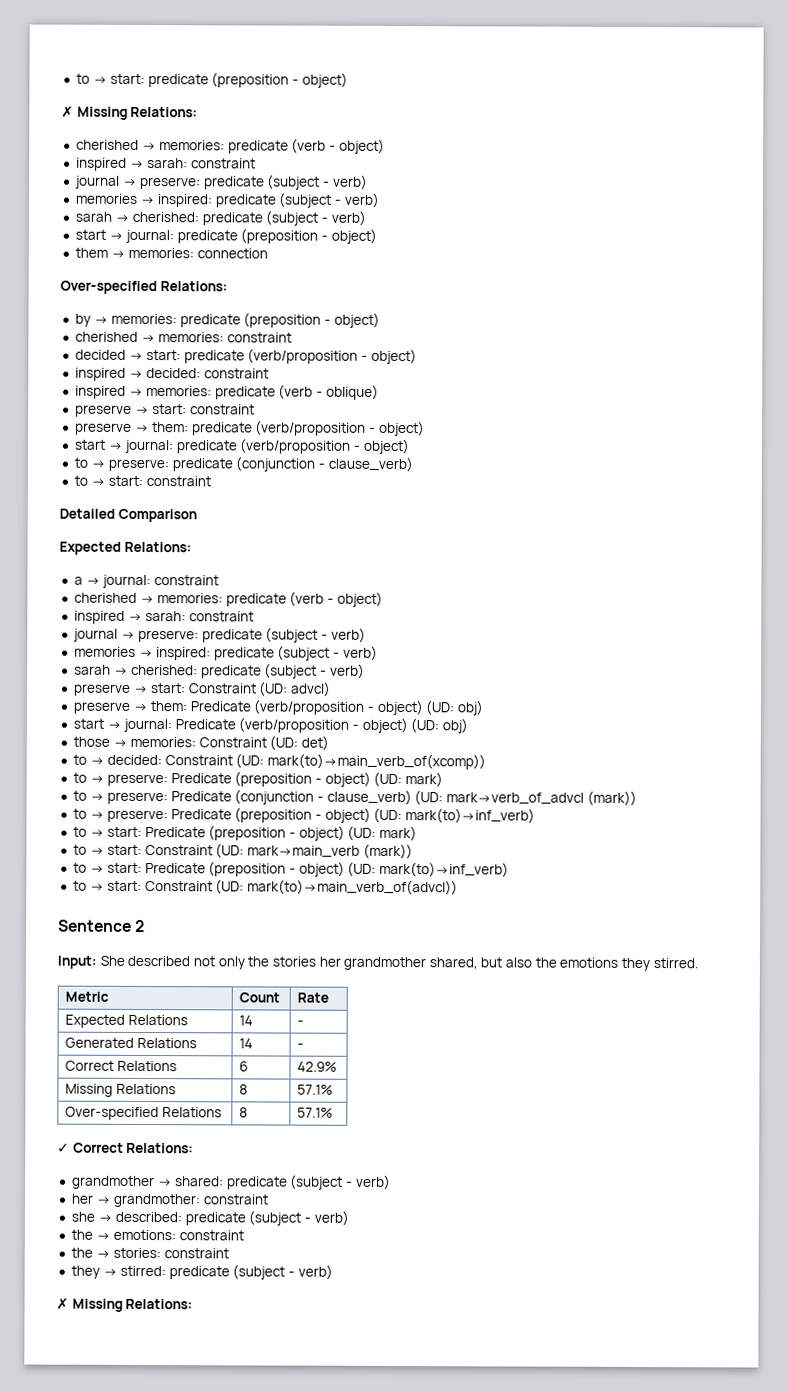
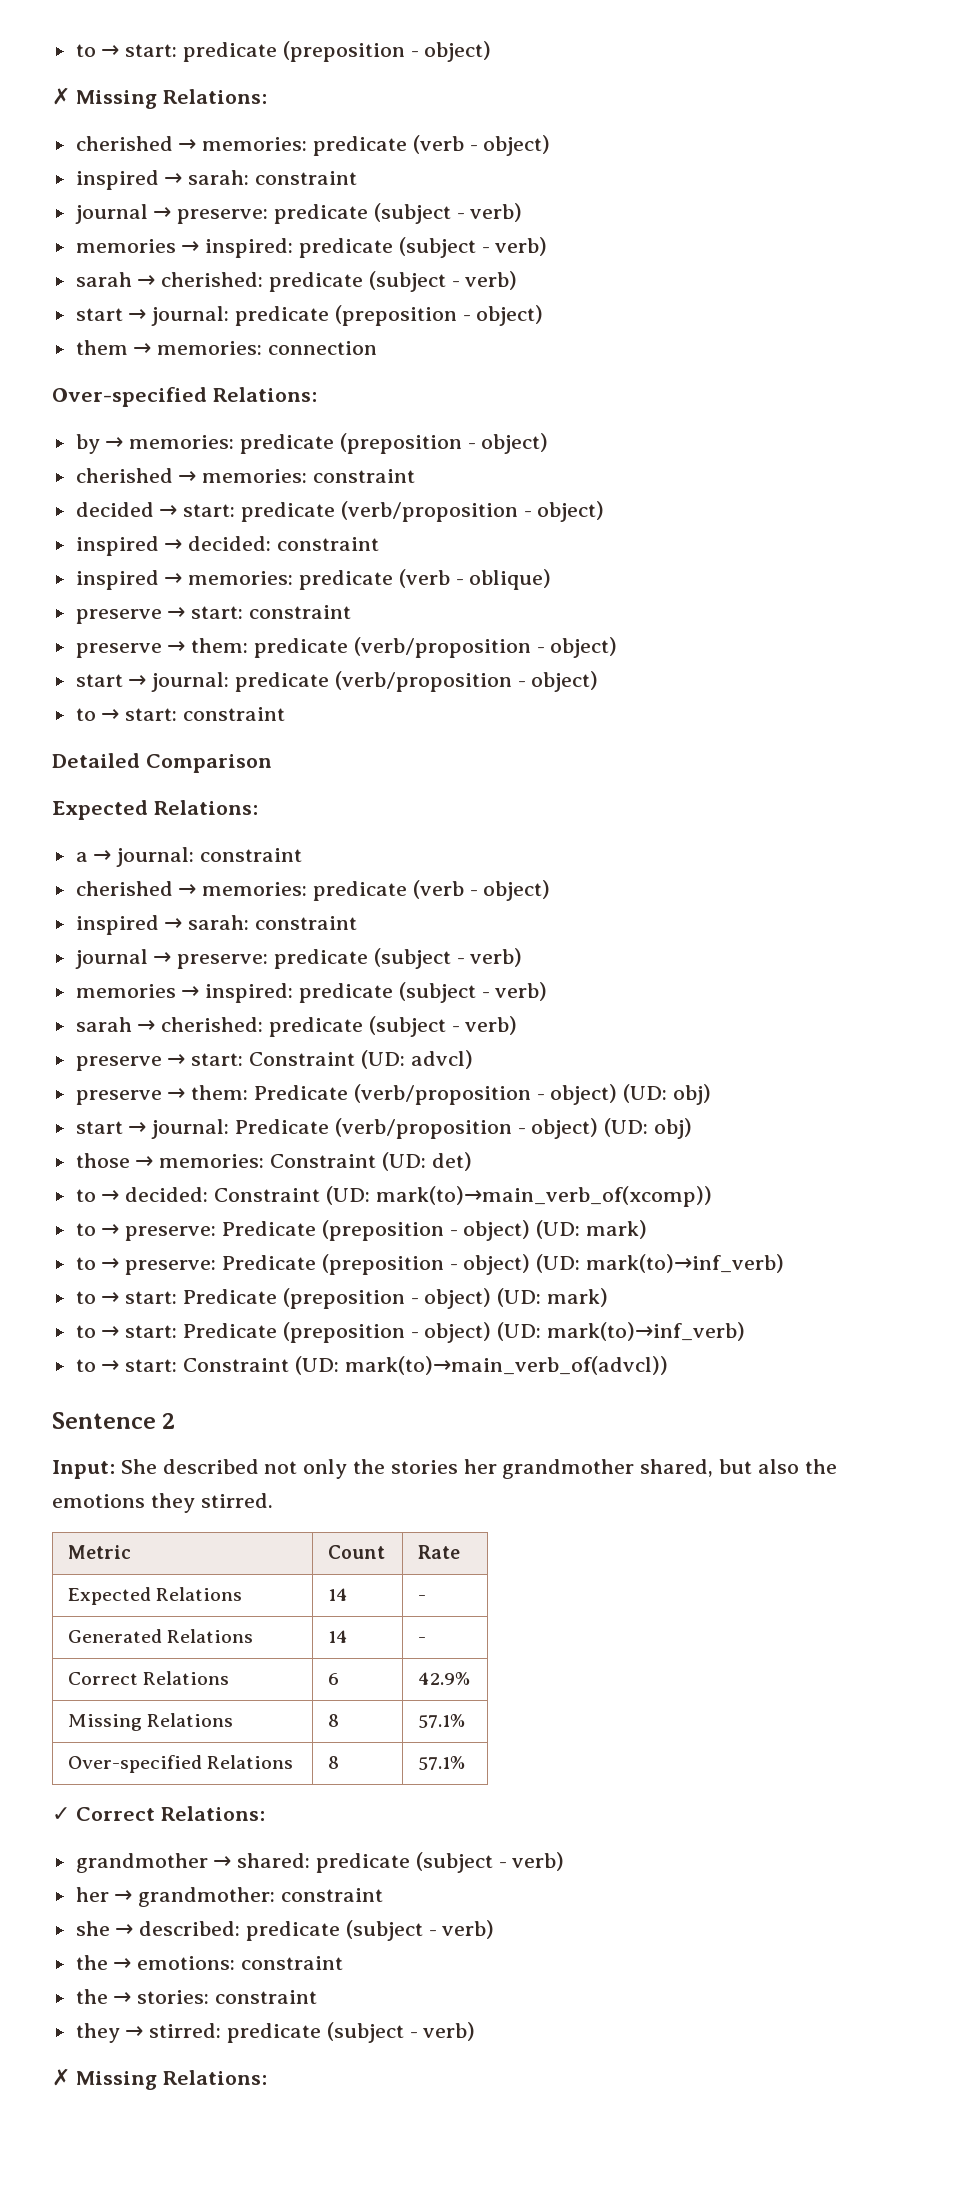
[73,456,413,473] // to → preserve: predicate (conjunction - clause_verb) -> (599, 681) none
[72,789,637,806] // to → preserve: Predicate (conjunction - clause_verb) (UD: mark→verb_of_advcl (mark)) -> (648, 1229) none
[72,843,413,860] // to → start: Constraint (UD: mark→main_verb (mark)) -> (609, 1297) none

